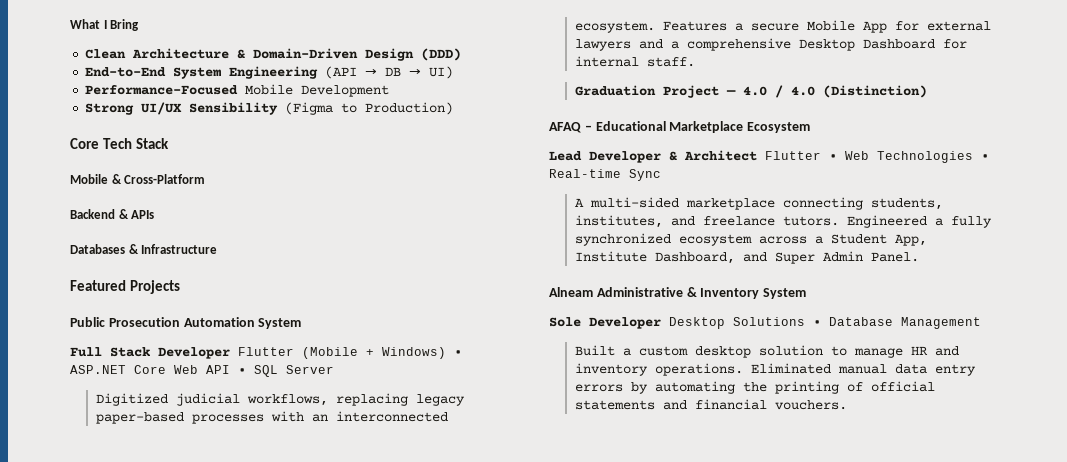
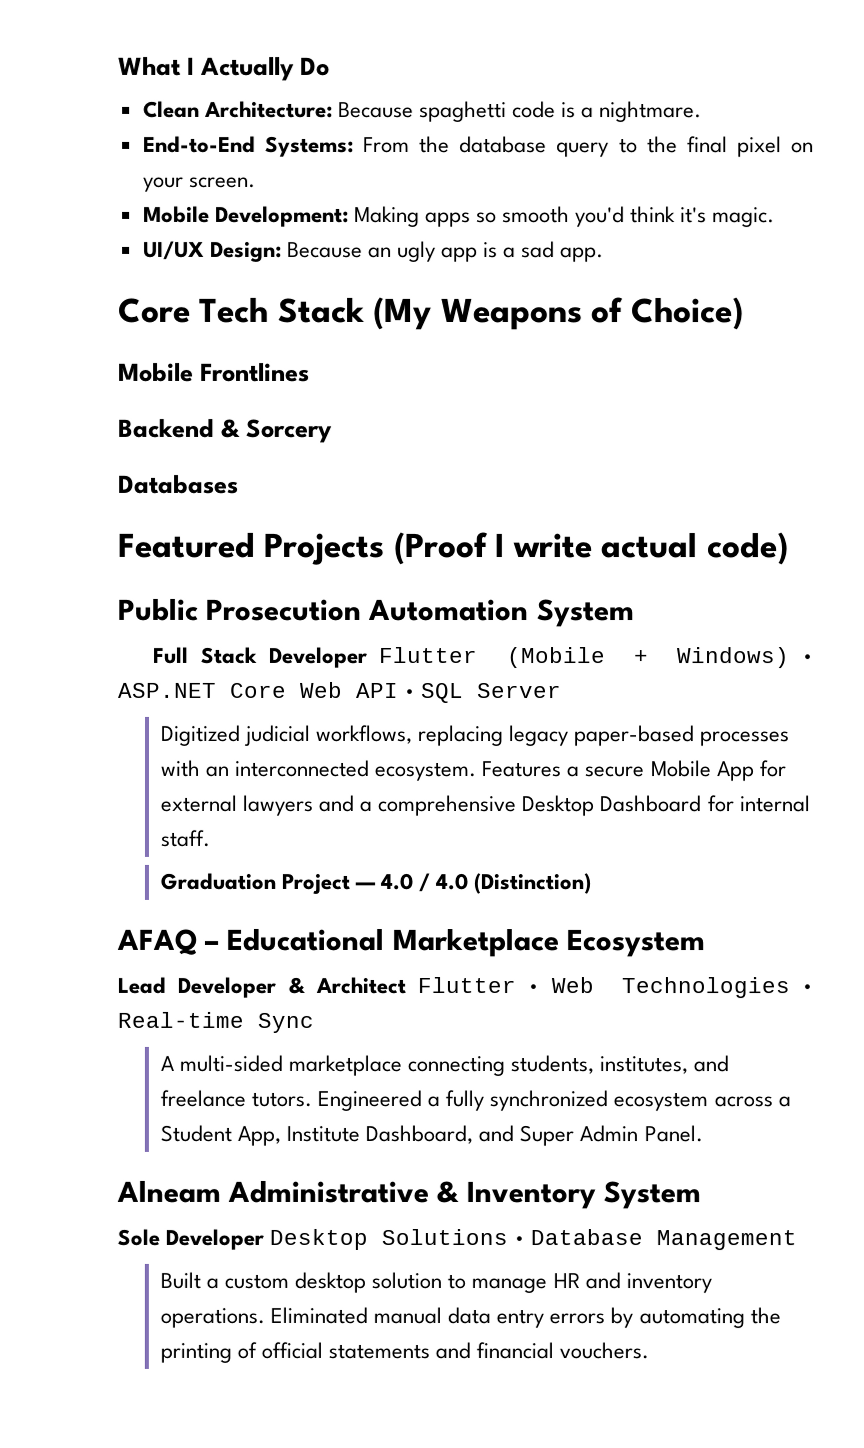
[110,19,140,31] Bring -> [200,56,331,81] Actually Do
[132,48,462,61] [85,66,454,79] [85,84,390,97] [85,102,454,115] Architecture & Domain-Driven Design (DDD) // End-to-End System Engineering (API → DB → UI) // Performance-Focused Mobile Development // Strong UI/UX Sensibility (Figma to Production) -> [203,100,703,123] [142,135,814,158] [142,176,256,192] [142,205,776,228] [142,240,605,263] Architecture: Because spaghetti code is a nightmare. // End-to-End Systems: From the database query to the final pixel on your screen. // Mobile Development: Making apps so smooth you'd think it's magic. // UI/UX Design: Because an ugly app is a sad app.
[70,174,206,184] // Mobile & Cross-Platform -> [373,296,744,331] [118,362,311,382] (My Weapons of Choice) // Mobile Frontlines
[131,210,155,219] APIs -> [246,418,334,443] Sorcery
[128,244,218,254] & Infrastructure -> (239, 484) none
(180, 287) none -> [393,531,789,566] (Proof I write actual code)

